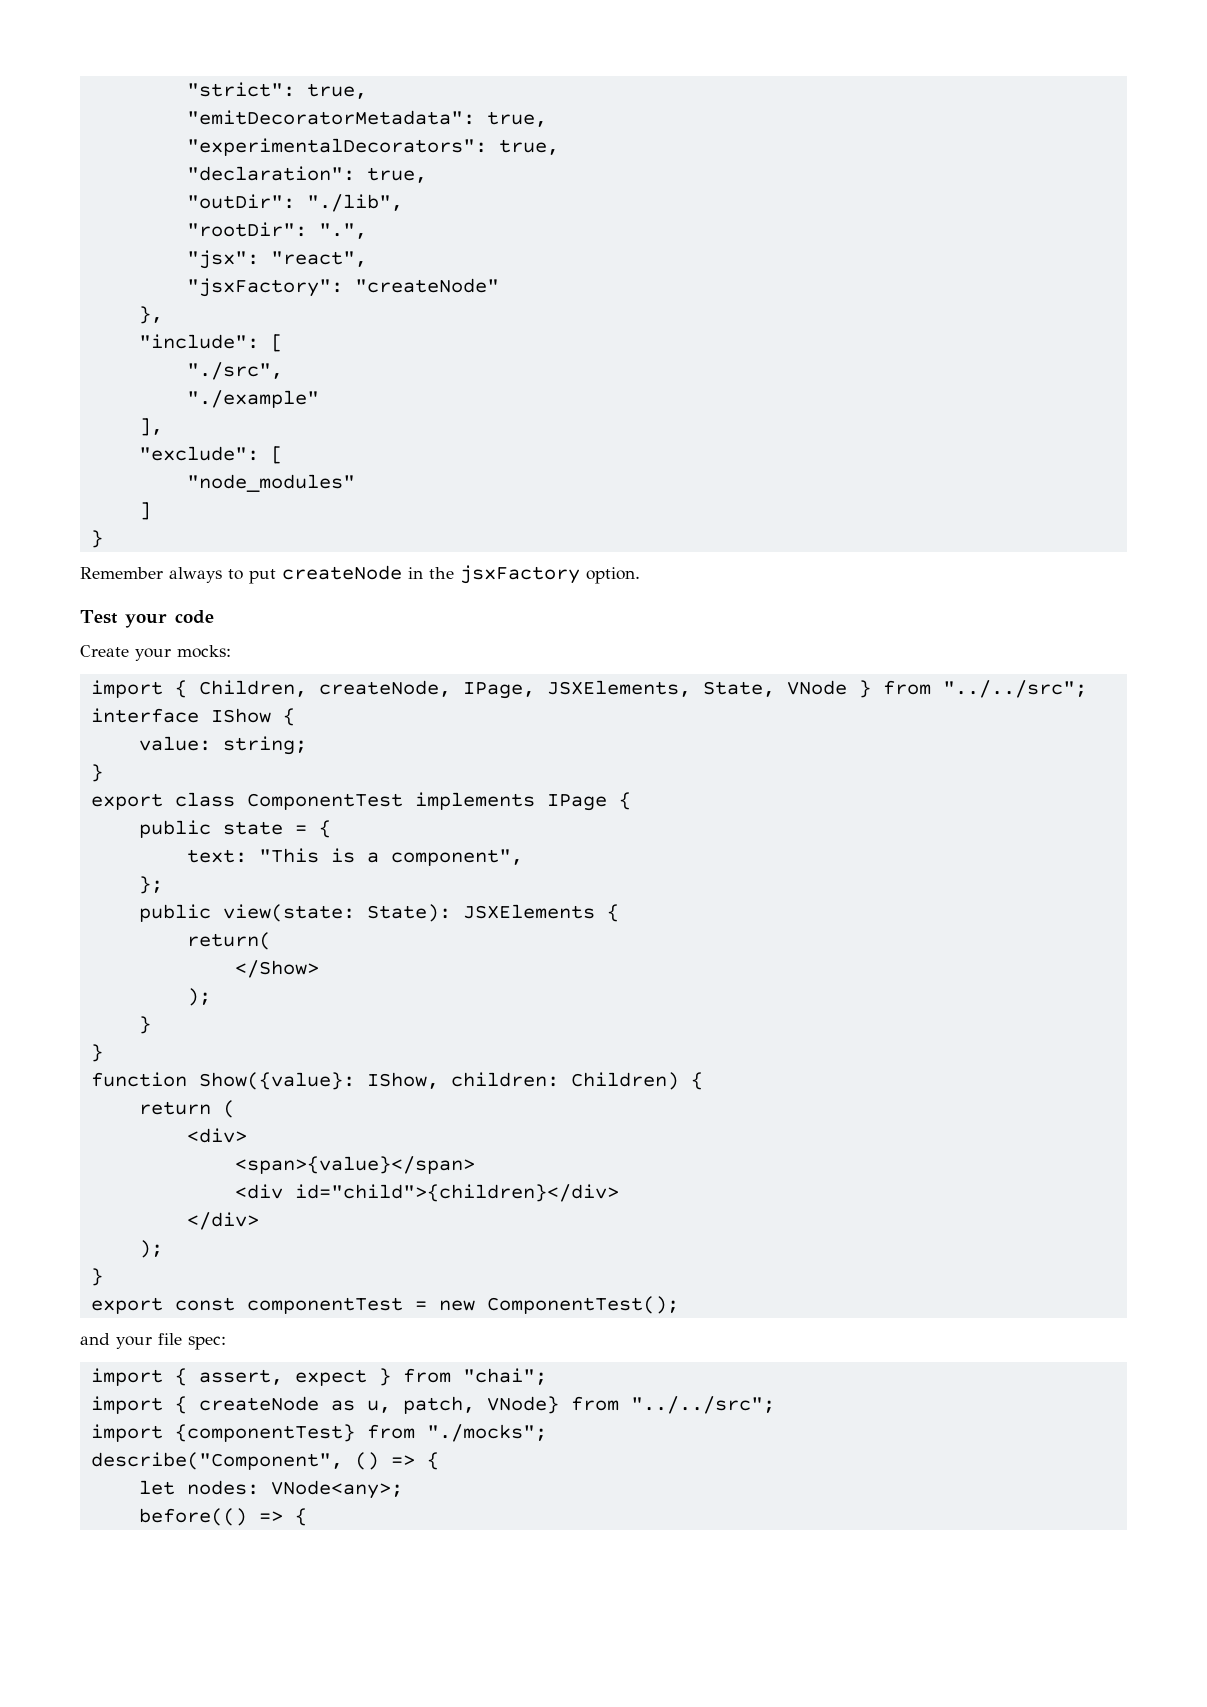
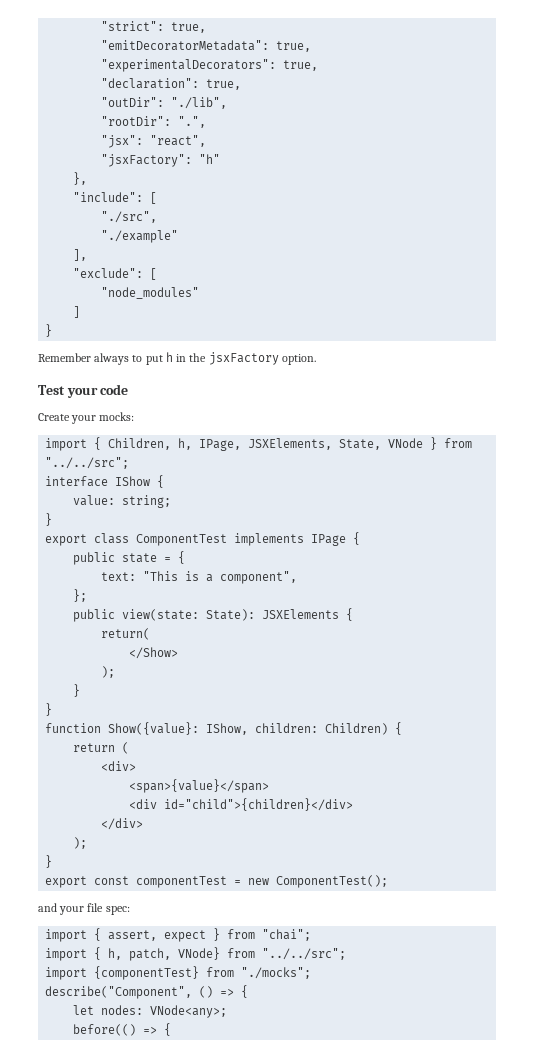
[354,278,499,293] "createNode" -> [199,154,221,164] "h"
[282,565,402,580] createNode -> [165,352,173,362] h
[318,680,451,697] createNode, -> [178,438,193,450] h,
[198,1396,391,1413] createNode as u, -> [108,948,123,960] h,

